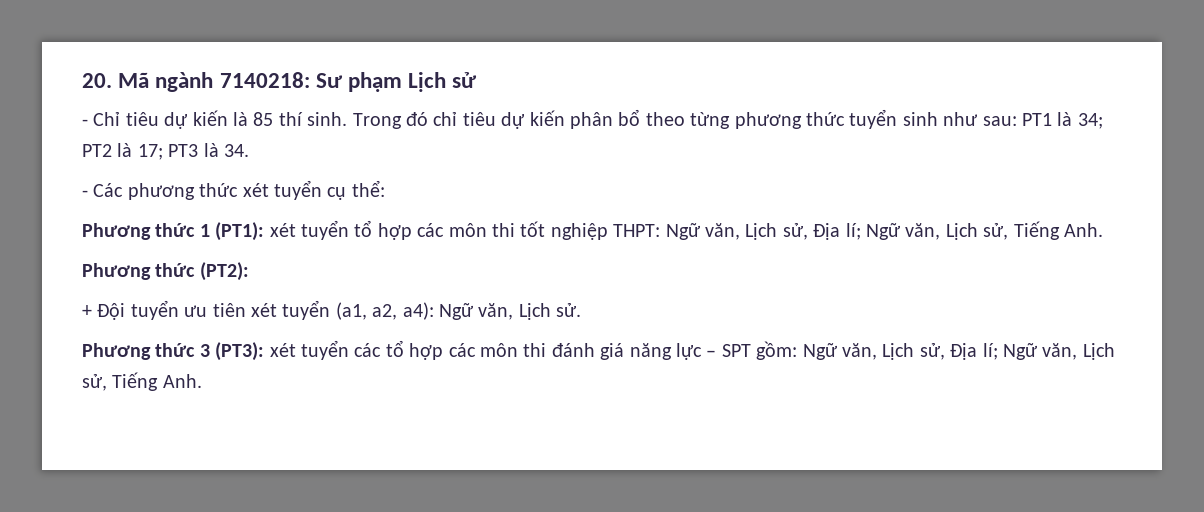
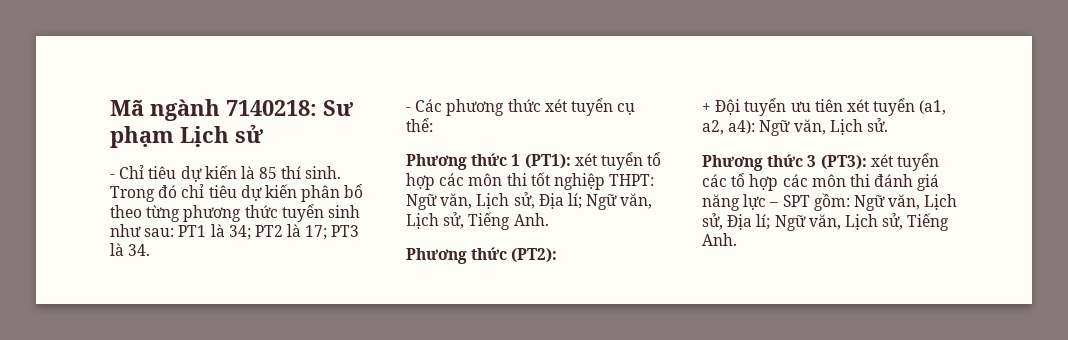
[82,73,112,88] 20. -> (110, 107) none

